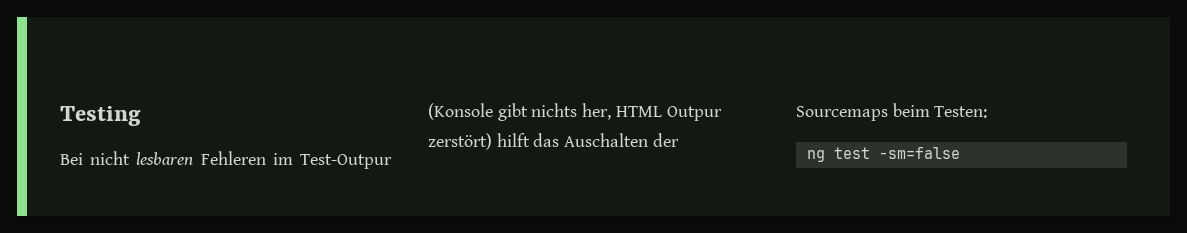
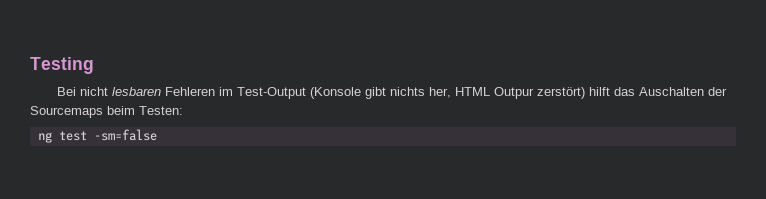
[300,154,392,169] Test-Outpur -> [237,87,307,99] Test-Output

